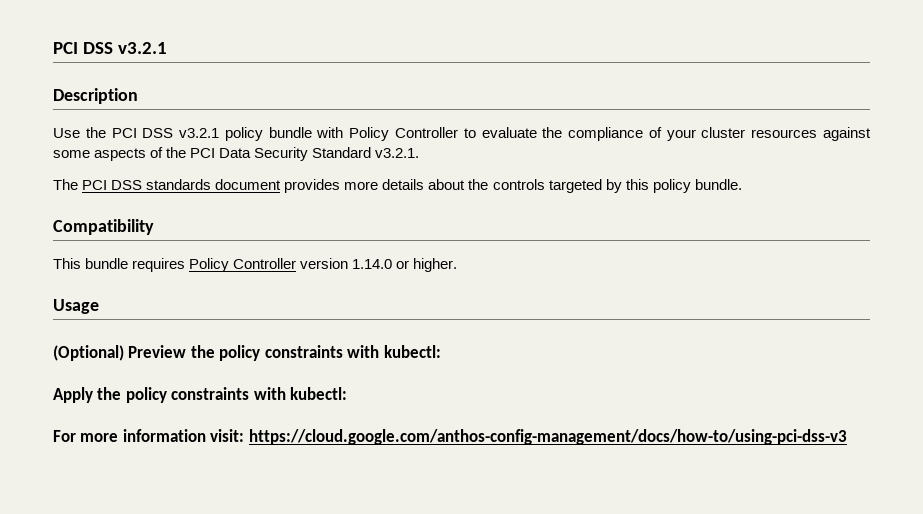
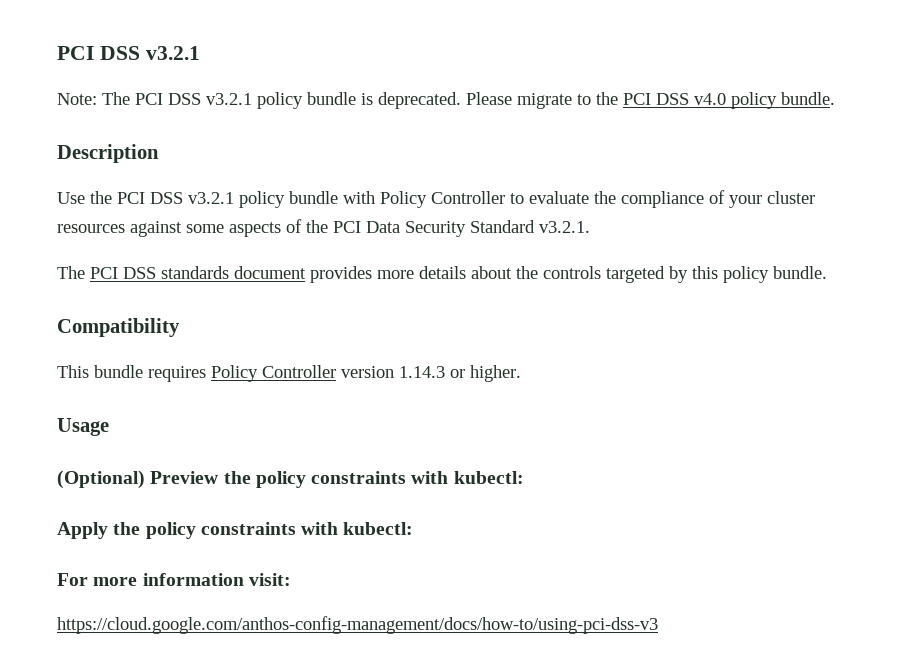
[53,42,167,54] PCI DSS v3.2.1 -> [57,46,200,60] [57,92,835,109] PCI DSS v3.2.1 // Note: The PCI DSS v3.2.1 policy bundle is deprecated. Please migrate to the PCI DSS v4.0 policy bundle.
[352,259,393,269] 1.14.0 -> [399,366,445,378] 1.14.3
(245, 435) none -> (291, 579) //

